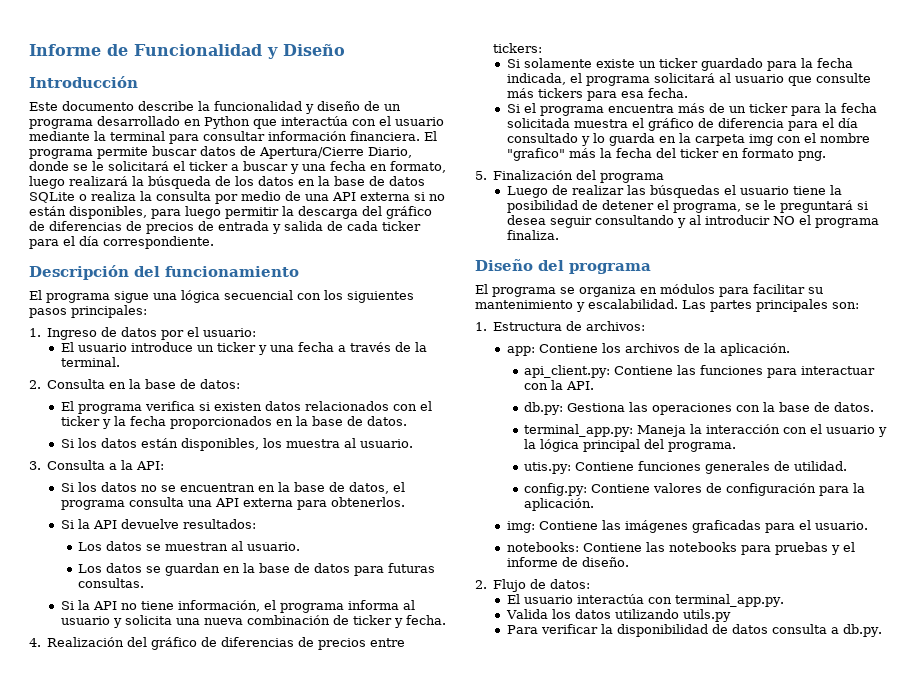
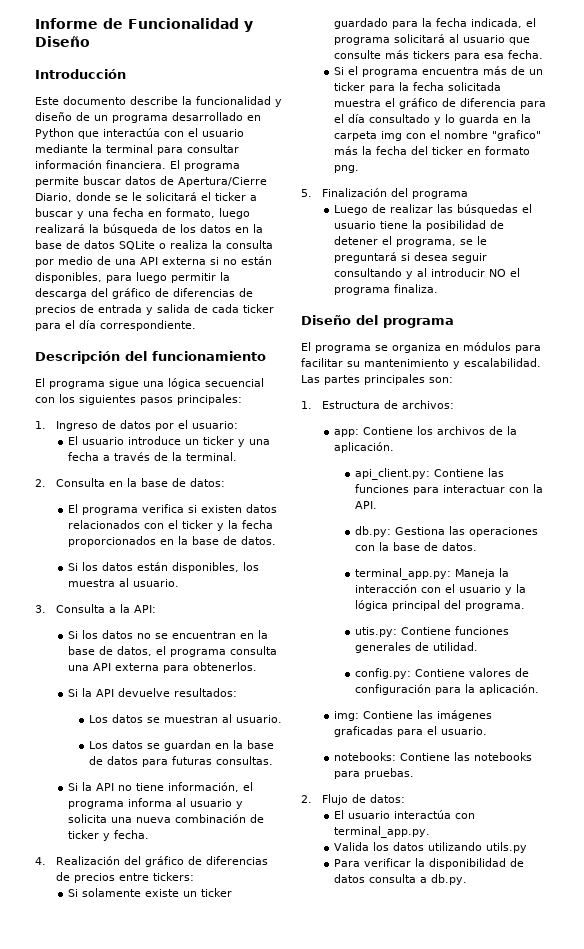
[774,542,855,555] [506,557,629,567] pruebas y el informe de diseño. -> [364,768,415,779] pruebas.

